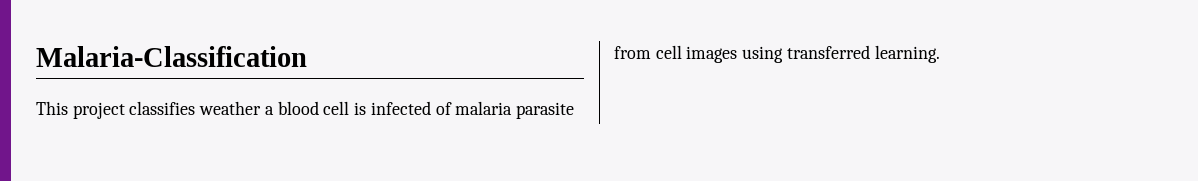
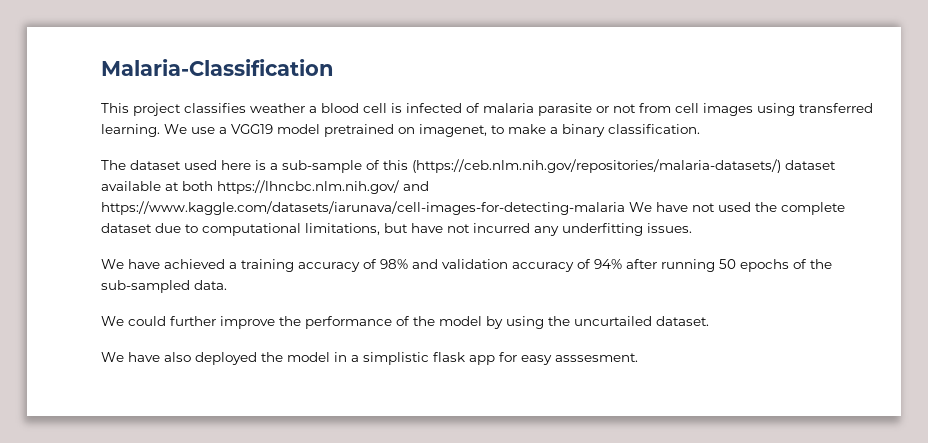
(574, 110) none -> [596,104,636,113] or not
(940, 54) none -> [164,124,700,137] [101,159,836,173] [101,180,429,194] [101,201,845,215] [101,223,692,236] [101,259,832,272] [101,280,227,293] [101,316,709,329] [101,352,638,365] We use a VGG19 model pretrained on imagenet, to make a binary classification. // The dataset used here is a sub-sample of this (https://ceb.nlm.nih.gov/repositories/malaria-datasets/) dataset available at both https://lhncbc.nlm.nih.gov/ and https://www.kaggle.com/datasets/iarunava/cell-images-for-detecting-malaria We have not used the complete dataset due to computational limitations, but have not incurred any underfitting issues. // We have achieved a training accuracy of 98% and validation accuracy of 94% after running 50 epochs of the sub-sampled data. // We could further improve the performance of the model by using the uncurtailed dataset. // We have also deployed the model in a simplistic flask app for easy asssesment.

